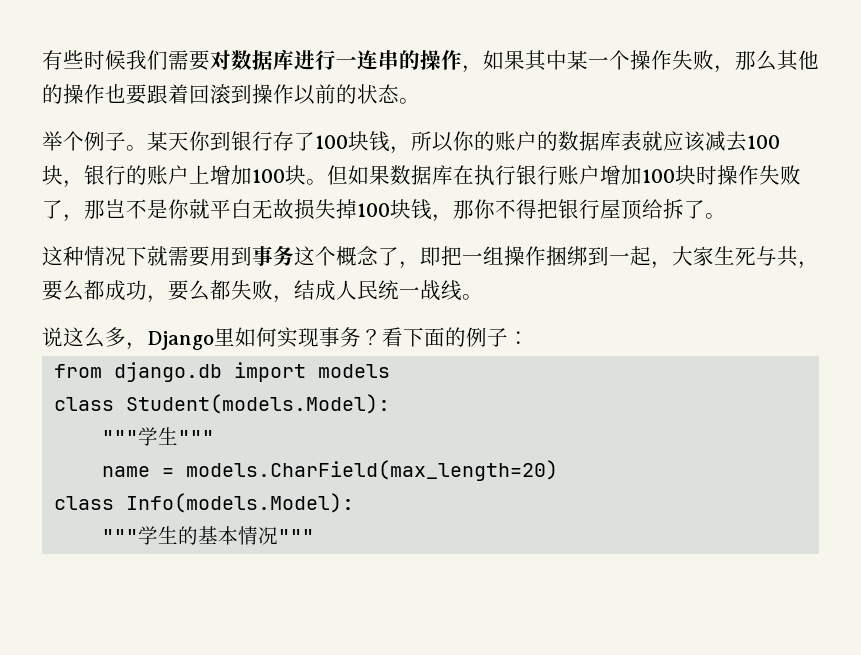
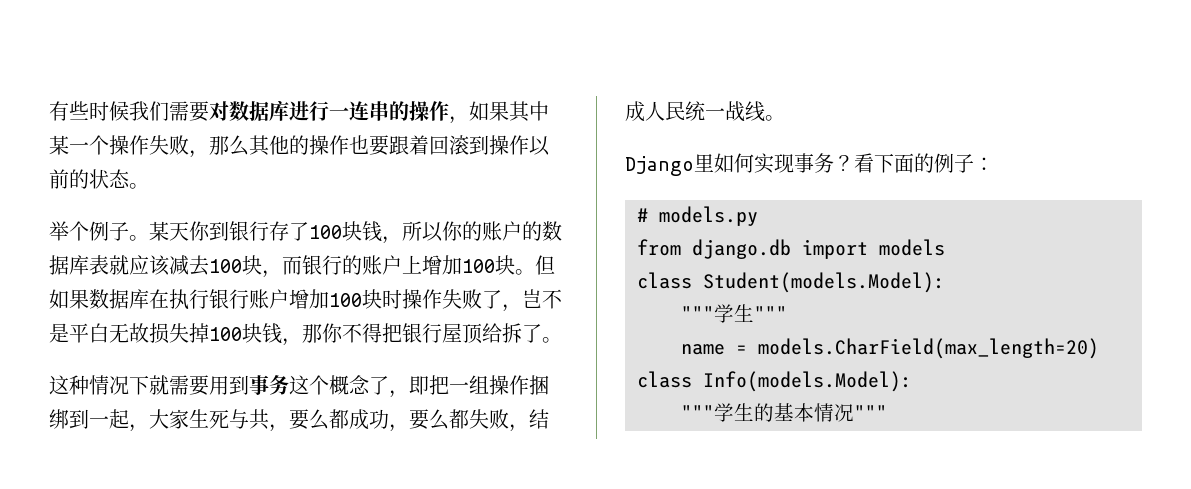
(84, 184) none -> [282,256,302,275] 而
[84,199,210,219] 那岂不是你就 -> [522,289,562,309] [49,323,69,343] 岂不是
[42,327,147,350] 说这么多， -> (785, 118) none
(529, 338) none -> [637,206,758,226] // # models.py

